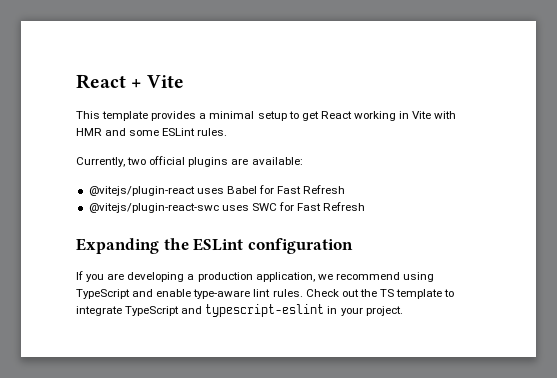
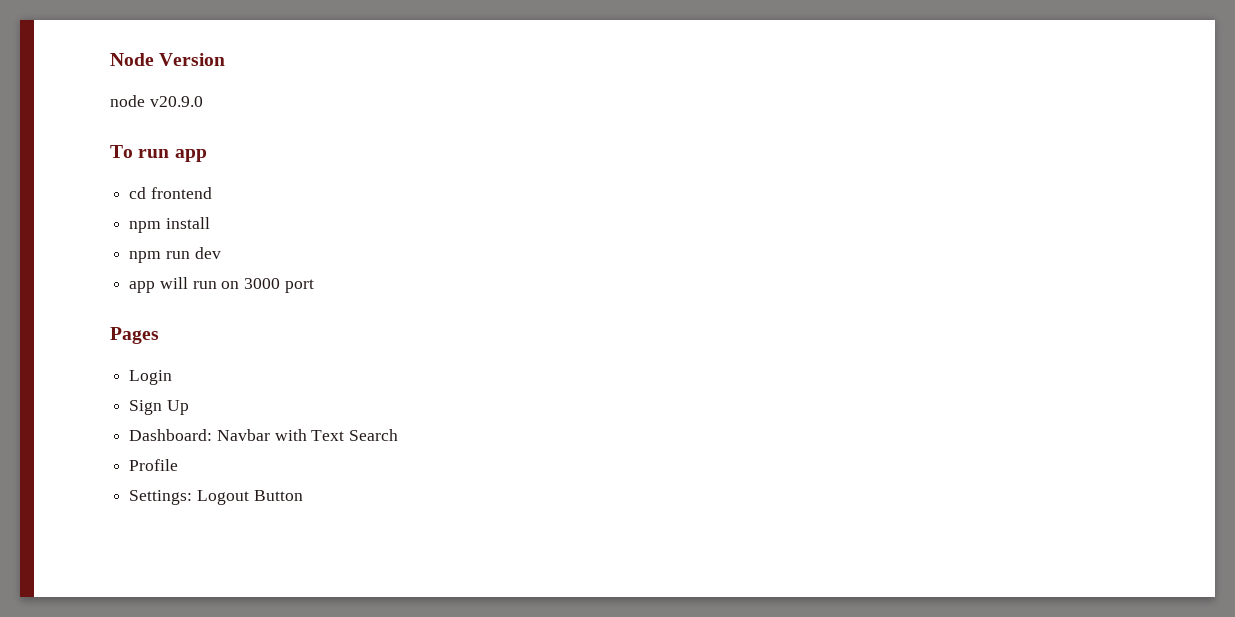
[76,74,184,89] [76,111,457,121] [76,128,228,136] [76,156,303,167] [88,185,346,196] [88,202,366,213] [76,238,353,254] [76,271,434,282] [76,289,455,299] [76,304,403,317] React + Vite // This template provides a minimal setup to get React working in Vite with HMR and some ESLint rules. // Currently, two official plugins are available: // @vitejs/plugin-react uses Babel for Fast Refresh // @vitejs/plugin-react-swc uses SWC for Fast Refresh // Expanding the ESLint configuration // If you are developing a production application, we recommend using TypeScript and enable type-aware lint rules. Check out the TS template to integrate TypeScript and typescript-eslint in your project. -> [110,53,226,66] [110,95,203,107] [110,145,207,162] [129,187,212,199] [129,217,210,233] [129,247,221,263] [129,277,314,293] [110,327,159,344] [129,370,173,385] [129,400,189,415] [129,429,399,441] [129,459,179,471] [129,490,303,505] Node Version // node v20.9.0 // To run app // cd frontend // npm install // npm run dev // app will run on 3000 port // Pages // Login // Sign Up // Dashboard: Navbar with Text Search // Profile // Settings: Logout Button

